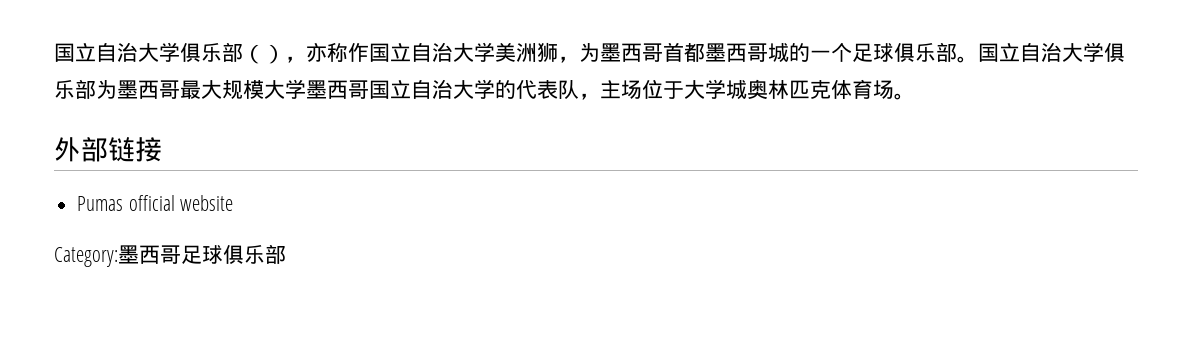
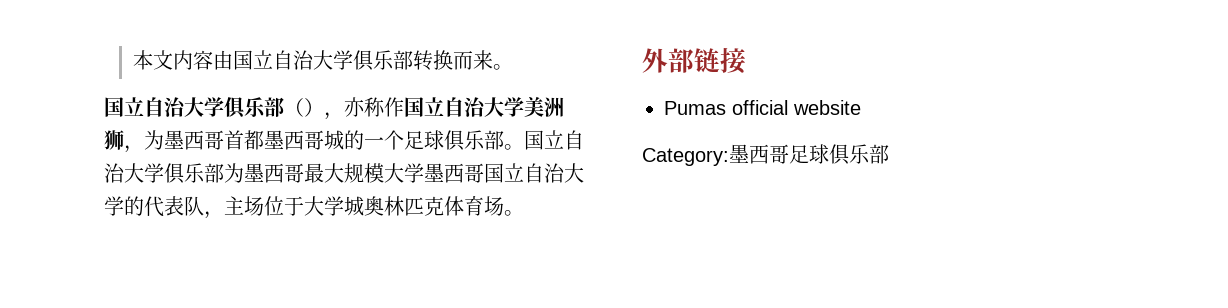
(54, 52) none -> [132,50,513,71] 本文内容由国立自治大学俱乐部转换而来。 //

